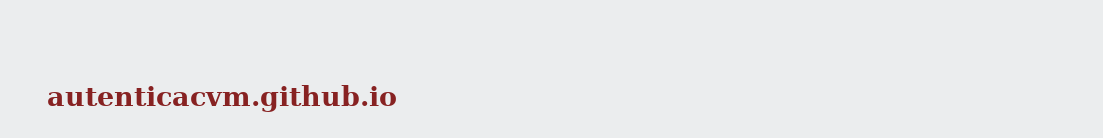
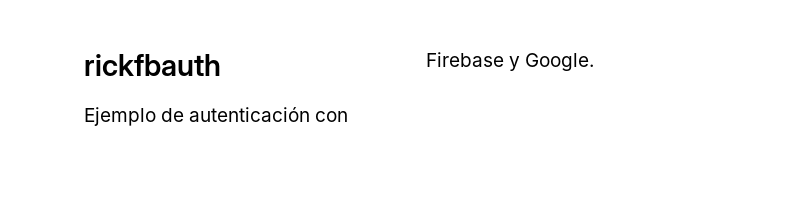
[47,85,397,112] autenticacvm.github.io -> [84,54,221,76] [84,107,349,126] [426,52,595,71] rickfbauth // Ejemplo de autenticación con Firebase y Google.

